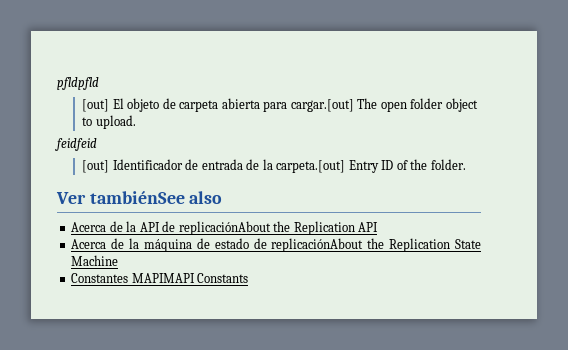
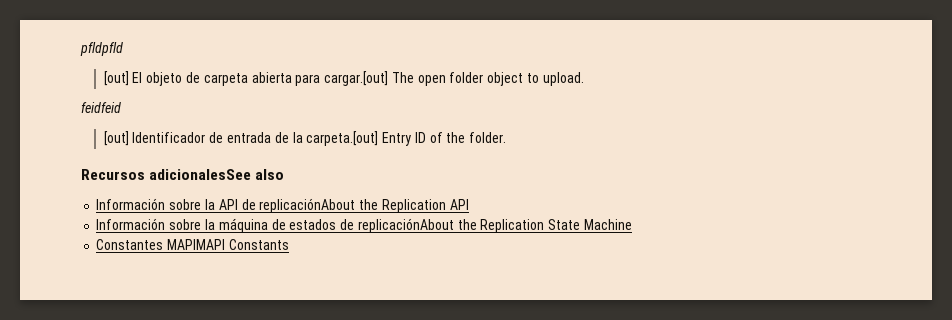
[56,191,185,204] Ver tambiénSee -> [81,169,252,180] Recursos adicionalesSee
[71,221,123,232] Acerca de -> [96,198,202,210] Información sobre
[71,238,125,249] Acerca de -> [96,218,202,230] Información sobre
[214,238,249,249] estado -> [289,219,337,230] estados

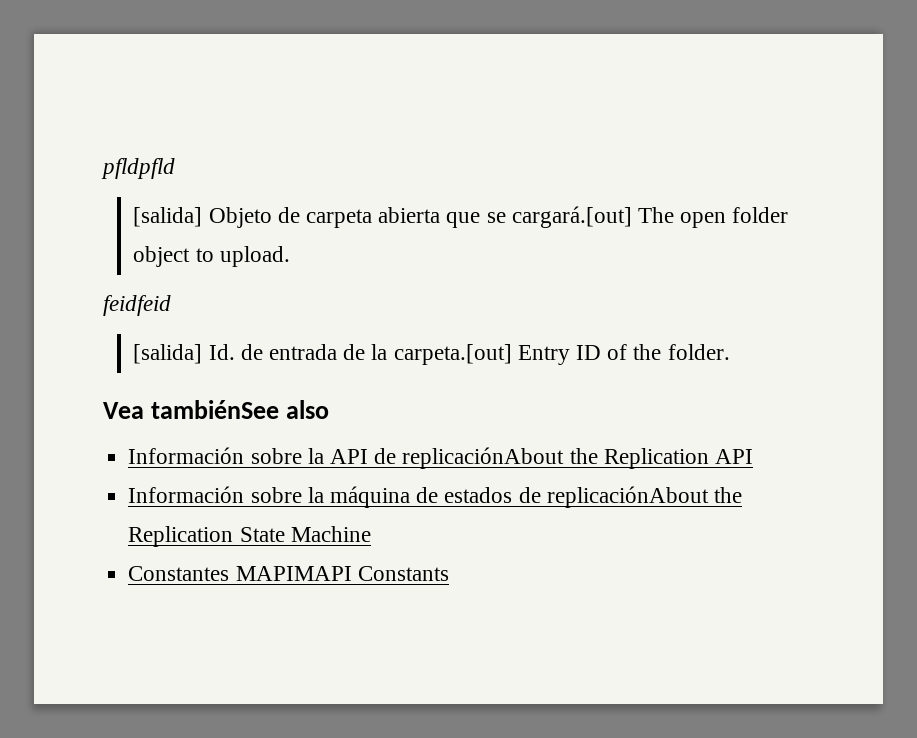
[103,71,389,86] [out] El objeto de carpeta abierta para cargar.[out] -> [133,206,632,228] [salida] Objeto de carpeta abierta que se cargará.[out]
[103,131,206,146] [out] Identificador -> [133,344,235,364] [salida] Id.
[81,169,252,180] Recursos adicionalesSee -> [103,400,279,419] Vea tambiénSee

